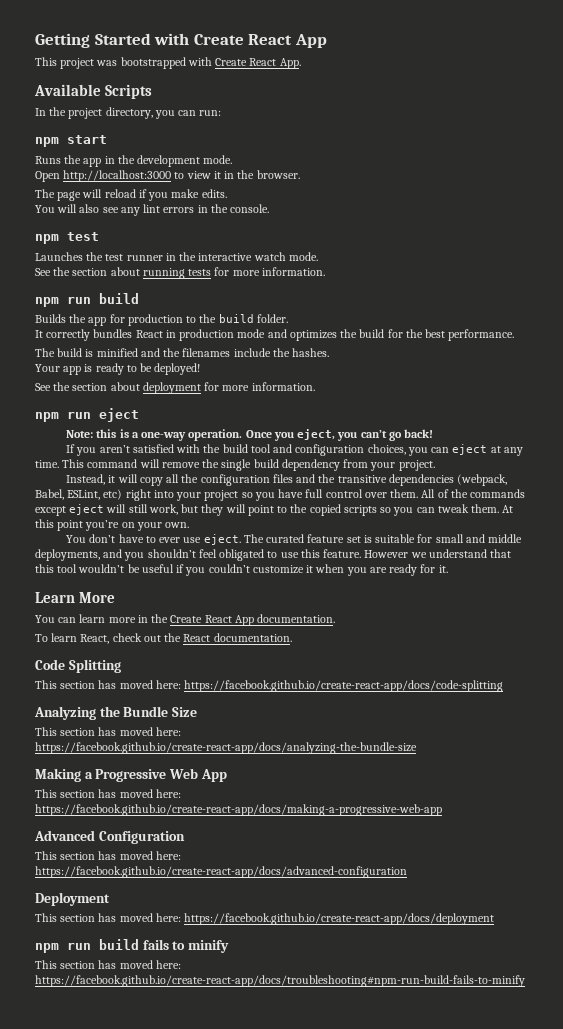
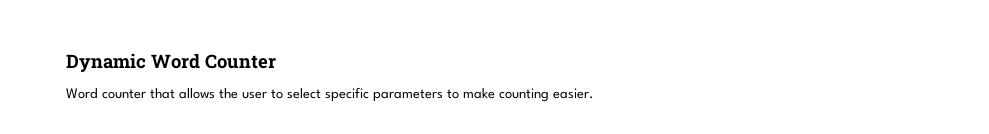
[35,33,327,48] [35,57,301,69] [34,84,153,99] [35,107,222,119] [35,135,107,147] [35,155,233,167] [35,170,300,182] [35,189,227,201] [35,204,270,216] [35,232,99,244] [35,252,318,261] [35,267,325,279] [35,293,139,307] [35,314,288,326] [35,329,515,341] [35,348,330,357] [35,363,201,375] [35,382,315,394] [35,408,139,422] [66,429,434,441] [66,444,523,456] [35,459,435,471] [66,474,508,486] [35,489,526,501] [35,504,514,516] [35,519,190,531] [66,534,523,545] [35,549,512,561] [35,564,448,576] [35,592,116,603] [35,614,336,626] [35,633,292,644] [35,659,121,673] [35,680,504,692] [34,706,197,720] [35,727,181,736] [35,742,417,754] [35,768,227,782] [35,789,181,798] [35,804,442,816] [34,830,185,844] [35,851,181,860] [35,866,407,878] [35,892,110,906] [35,913,495,925] [35,939,229,953] [35,960,181,969] [35,975,525,987] Getting Started with Create React App // This project was bootstrapped with Create React App. // Available Scripts // In the project directory, you can run: // npm start // Runs the app in the development mode. // Open http://localhost:3000 to view it in the browser. // The page will reload if you make edits. // You will also see any lint errors in the console. // npm test // Launches the test runner in the interactive watch mode. // See the section about running tests for more information. // npm run build // Builds the app for production to the build folder. // It correctly bundles React in production mode and optimizes the build for the best performance. // The build is minified and the filenames include the hashes. // Your app is ready to be deployed! // See the section about deployment for more information. // npm run eject // Note: this is a one-way operation. Once you eject, you can’t go back! // If you aren’t satisfied with the build tool and configuration choices, you can eject at any time. This command will remove the single build dependency from your project. // Instead, it will copy all the configuration files and the transitive dependencies (webpack, Babel, ESLint, etc) right into your project so you have full control over them. All of the commands except eject will still work, but they will point to the copied scripts so you can tweak them. At this point you’re on your own. // You don’t have to ever use eject. The curated feature set is suitable for small and middle deployments, and you shouldn’t feel obligated to use this feature. However we understand that this tool wouldn’t be useful if you couldn’t customize it when you are ready for it. // Learn More // You can learn more in the Create React App documentation. // To learn React, check out the React documentation. // Code Splitting // This section has moved here: https://facebook.github.io/create-react-app/docs/code-splitting // Analyzing the Bundle Size // This section has moved here: https://facebook.github.io/create-react-app/docs/analyzing-the-bundle-size // Making a Progressive Web App // This section has moved here: https://facebook.github.io/create-react-app/docs/making-a-progressive-web-app // Advanced Configuration // This section has moved here: https://facebook.github.io/create-react-app/docs/advanced-configuration // Deployment // This section has moved here: https://facebook.github.io/create-react-app/docs/deployment // npm run build fails to minify // This section has moved here: https://facebook.github.io/create-react-app/docs/troubleshooting#npm-run-build-fails-to-minify -> [66,53,276,72] [66,87,594,102] Dynamic Word Counter // Word counter that allows the user to select specific parameters to make counting easier.

